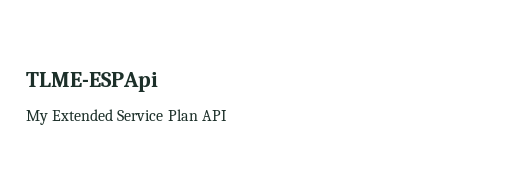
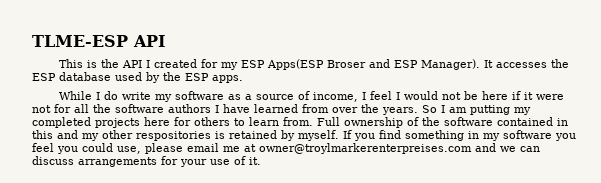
[26,72,158,92] [26,109,227,125] TLME-ESPApi // My Extended Service Plan API -> [32,35,165,47] [59,59,570,70] [32,72,243,83] [59,91,565,102] [32,104,531,115] [32,117,568,128] [32,130,576,141] [32,143,540,154] [32,156,261,167] TLME-ESP API // This is the API I created for my ESP Apps(ESP Broser and ESP Manager). It accesses the ESP database used by the ESP apps. // While I do write my software as a source of income, I feel I would not be here if it were not for all the software authors I have learned from over the years. So I am putting my completed projects here for others to learn from. Full ownership of the software contained in this and my other respositories is retained by myself. If you find something in my software you feel you could use, please email me at owner@troylmarkerenterpreises.com and we can discuss arrangements for your use of it.

